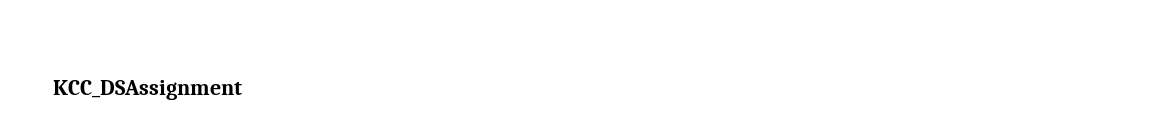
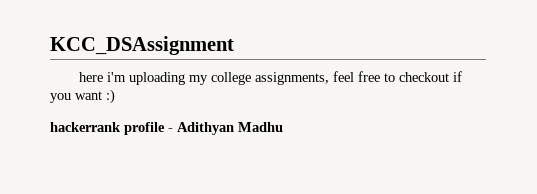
(242, 90) none -> [78,71,462,85] [50,89,115,104] [50,122,283,135] // here i'm uploading my college assignments, feel free to checkout if you want :) // hackerrank profile - Adithyan Madhu

